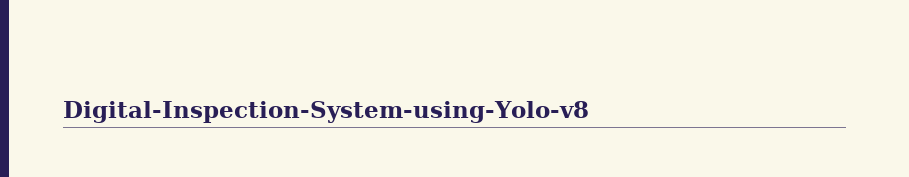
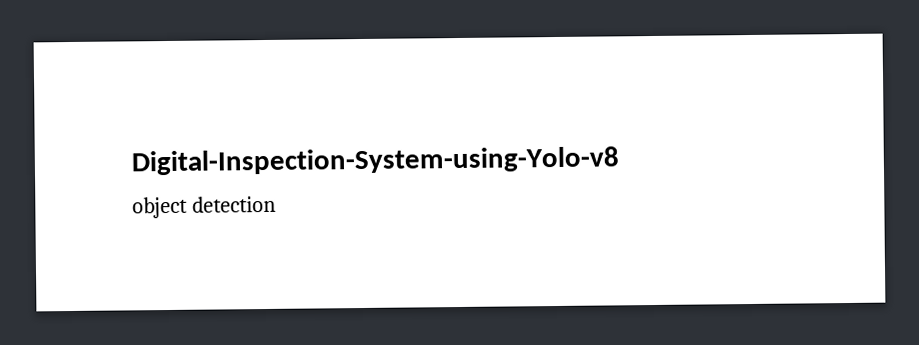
(589, 112) none -> [132,195,276,219] // object detection

